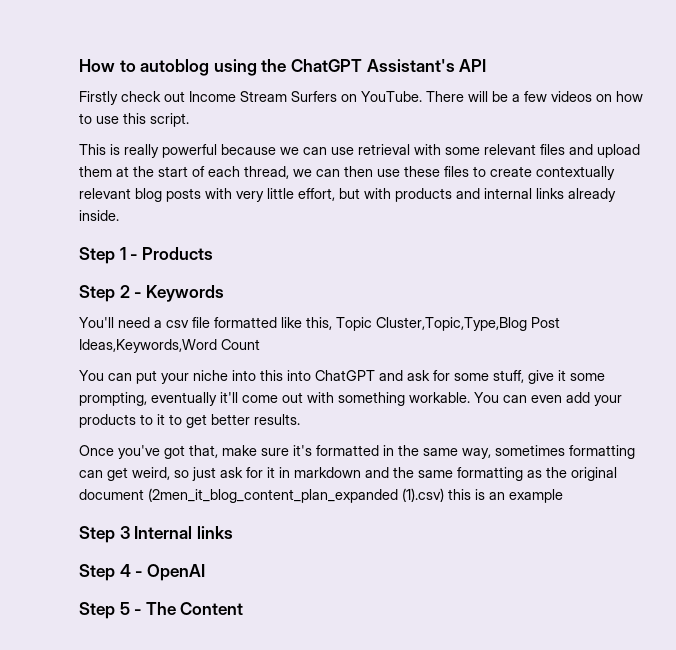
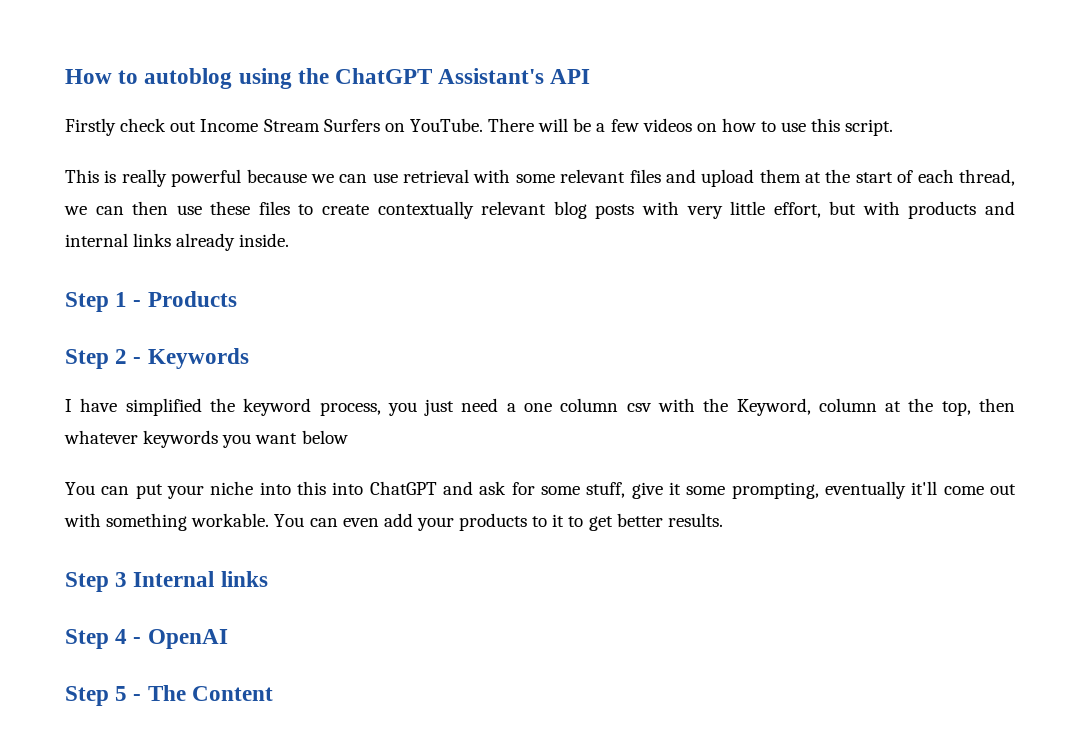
[79,317,560,331] [79,339,260,353] You'll need a csv file formatted like this, Topic Cluster,Topic,Type,Blog Post Ideas,Keywords,Word Count -> [65,398,1015,416] [64,430,348,448] I have simplified the keyword process, you just need a one column csv with the Keyword, column at the top, then whatever keywords you want below
[79,445,635,459] [79,467,617,481] [79,488,563,503] // Once you've got that, make sure it's formatted in the same way, sometimes formatting can get weird, so just ask for it in markdown and the same formatting as the original document (2men_it_blog_content_plan_expanded (1).csv) this is an example -> (723, 520) none

